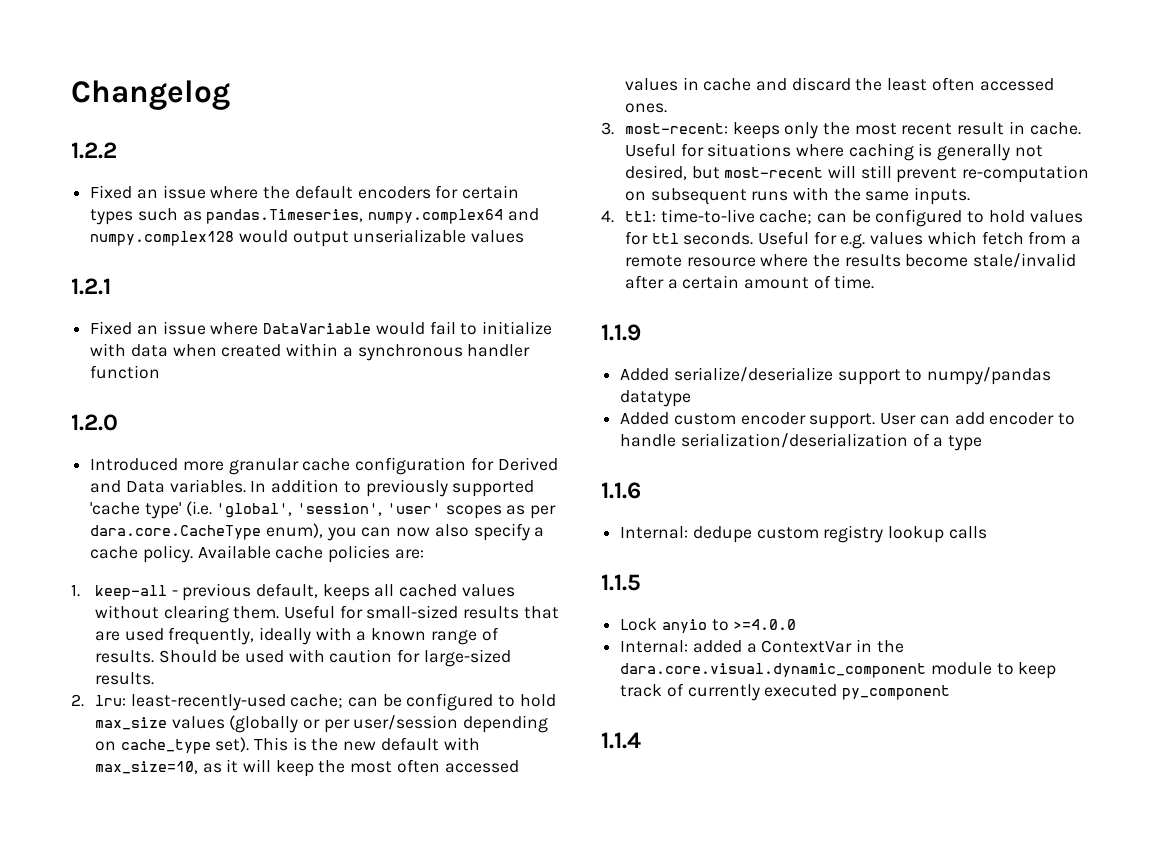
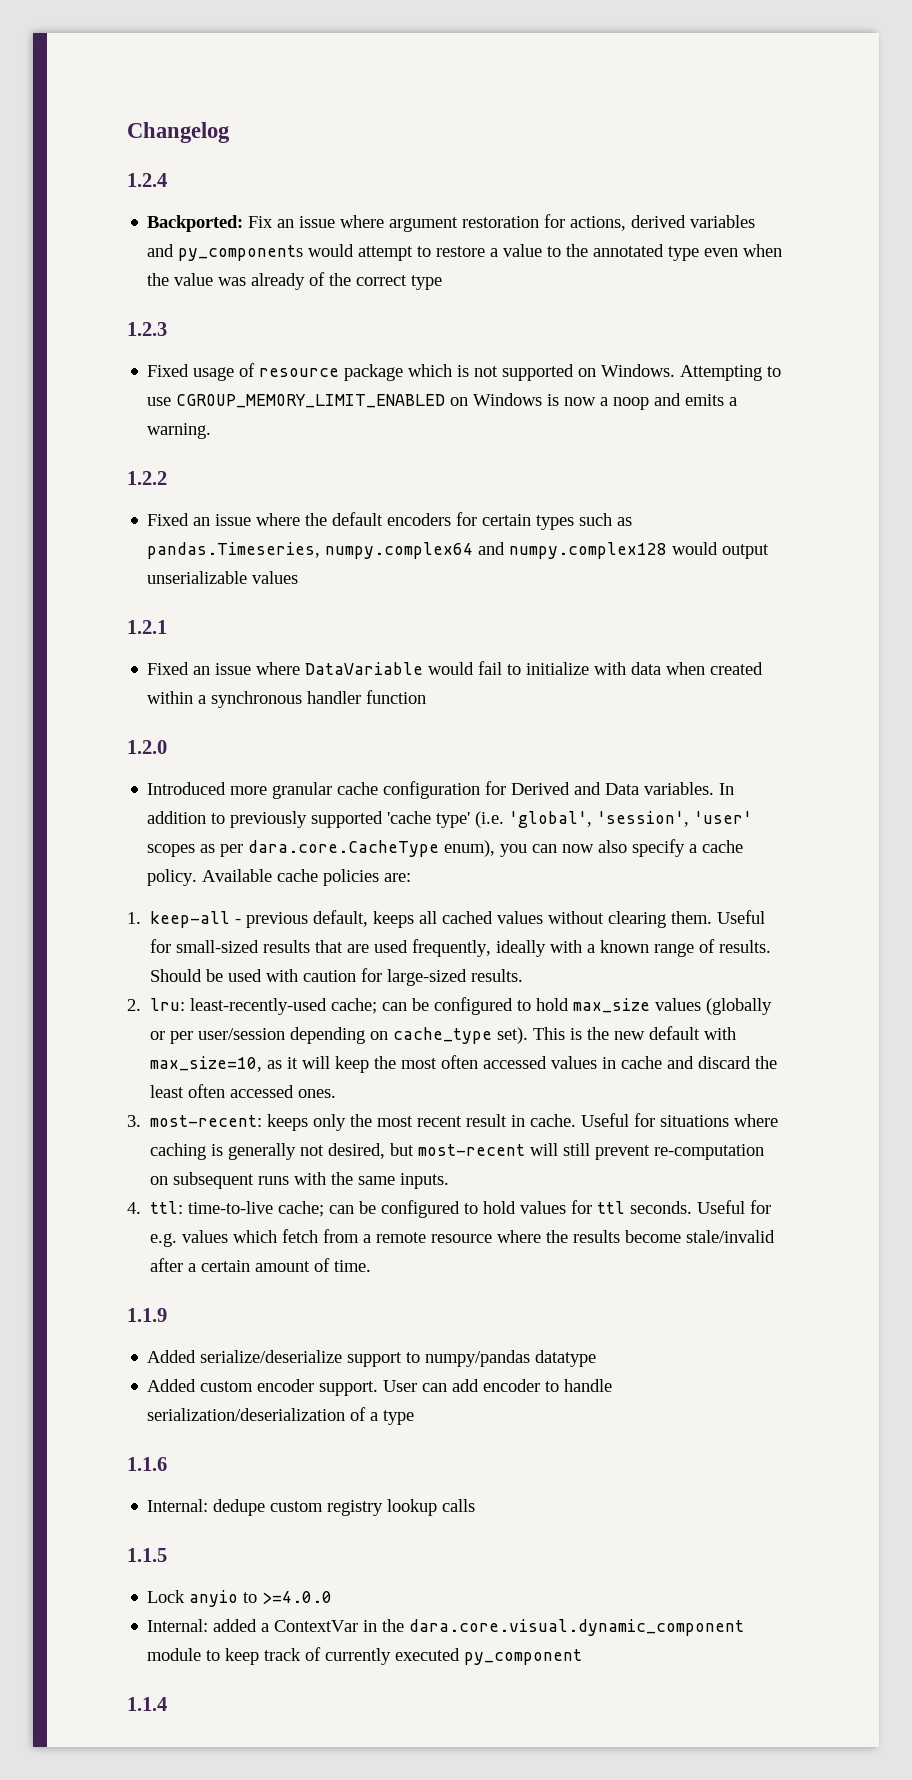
(230, 95) none -> [127,173,167,187] [147,214,756,232] [147,244,783,261] [147,272,443,290] [127,322,167,336] [147,363,782,381] [147,393,738,410] [147,423,212,439] // 1.2.4 // Backported: Fix an issue where argument restoration for actions, derived variables and py_components would attempt to restore a value to the annotated type even when the value was already of the correct type // 1.2.3 // Fixed usage of resource package which is not supported on Windows. Attempting to use CGROUP_MEMORY_LIMIT_ENABLED on Windows is now a noop and emits a warning.

